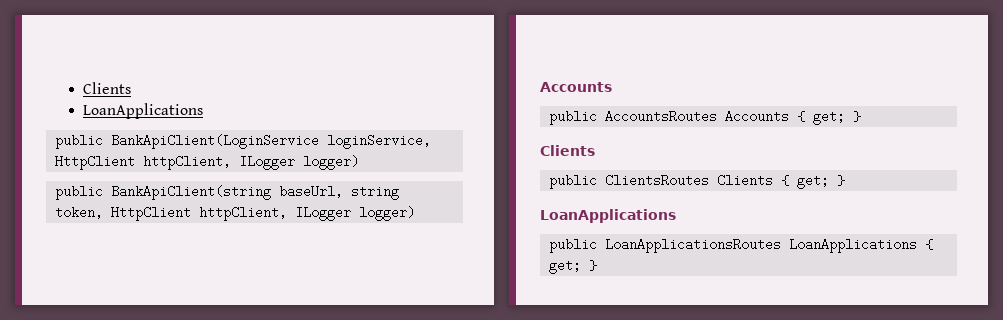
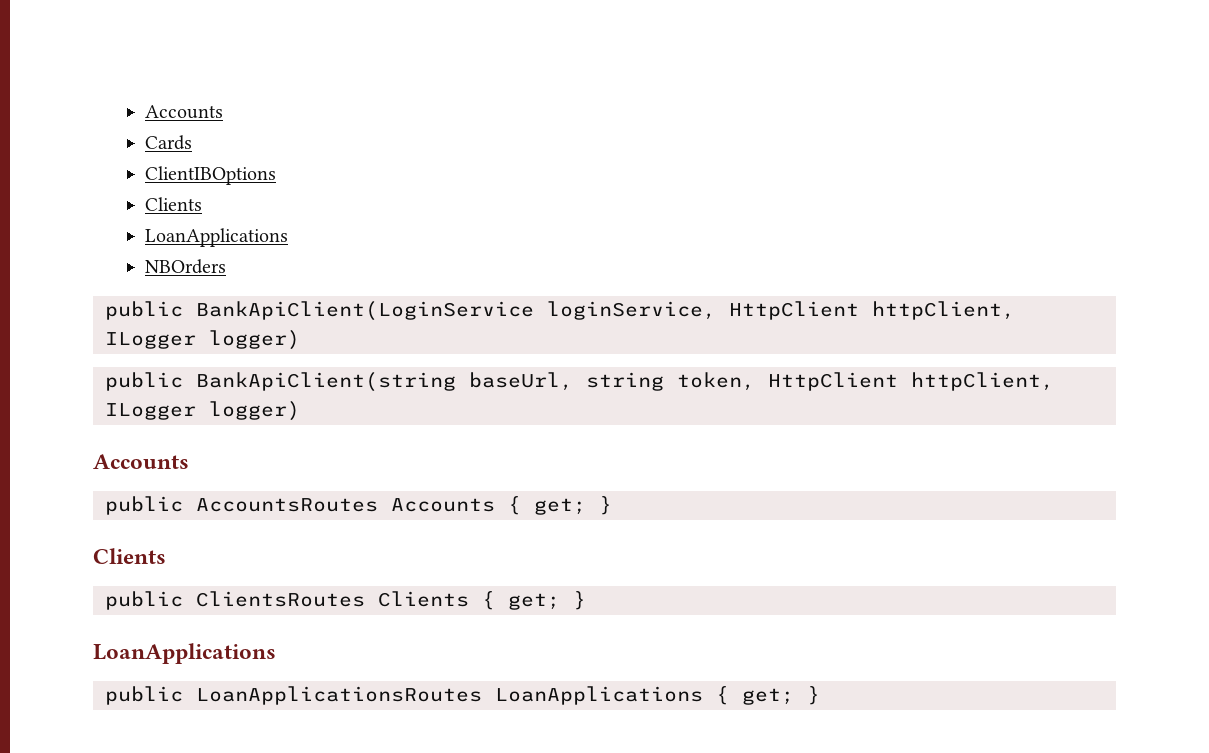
(83, 88) none -> [145,105,224,119] [145,135,193,150] [145,166,277,185] Accounts // Cards // ClientIBOptions //
(204, 111) none -> [145,259,227,274] // NBOrders

